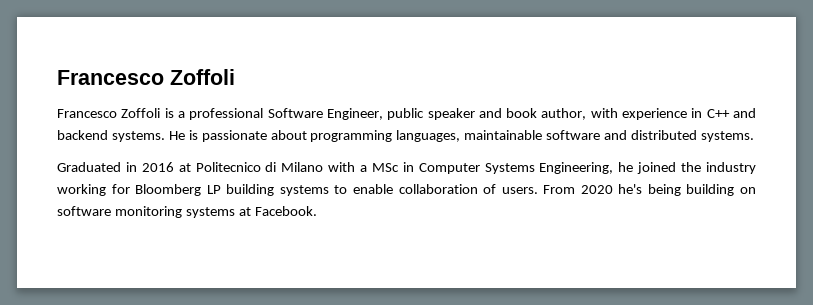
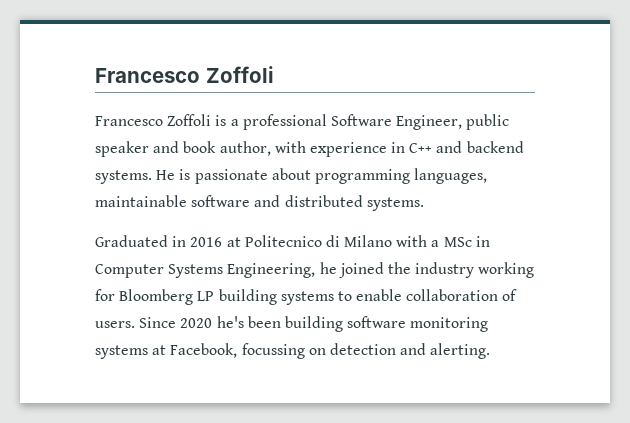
[543,185,576,194] From -> [139,317,177,328] Since
[647,184,756,196] being building on -> [247,316,343,332] been building
[254,206,317,216] Facebook. -> [170,343,491,359] Facebook, focussing on detection and alerting.

